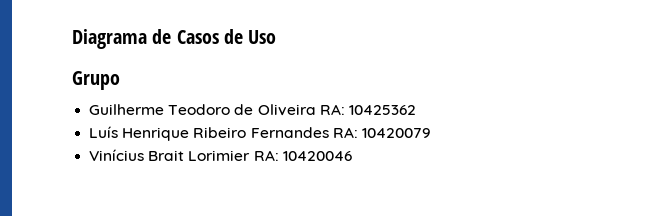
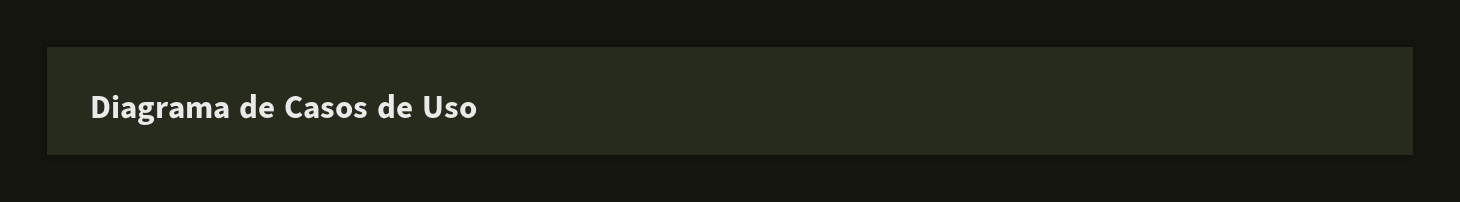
[72,71,120,90] [89,104,416,116] [89,126,431,141] [89,149,352,161] // Grupo // Guilherme Teodoro de Oliveira RA: 10425362 // Luís Henrique Ribeiro Fernandes RA: 10420079 // Vinícius Brait Lorimier RA: 10420046 -> (477, 107) none

